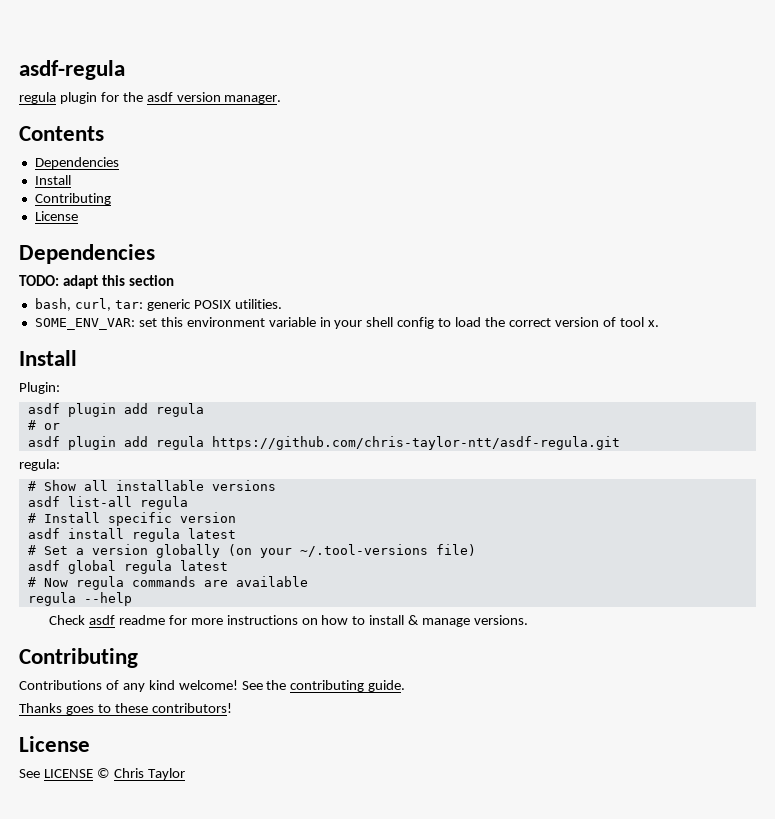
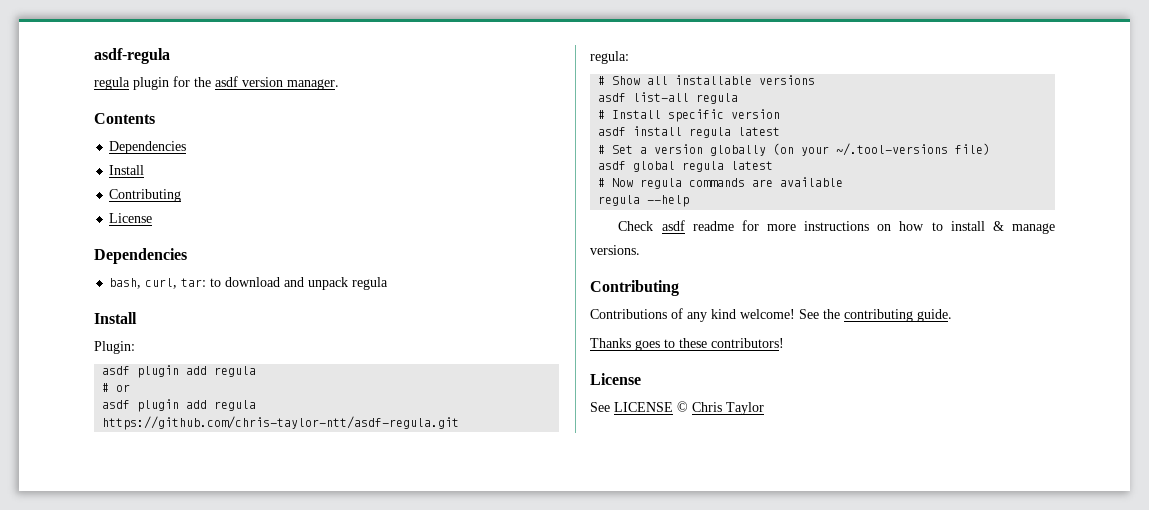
[19,275,174,289] // TODO: adapt this section -> (187, 256) none
[146,299,282,311] [34,317,659,330] generic POSIX utilities. // SOME_ENV_VAR: set this environment variable in your shell config to load the correct version of tool x. -> [210,277,389,290] to download and unpack regula

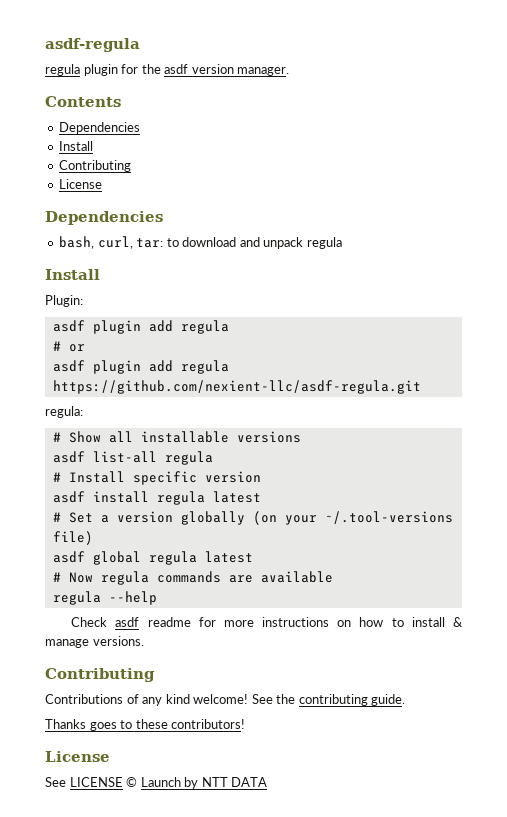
[102,416,460,430] https://github.com/chris-taylor-ntt/asdf-regula.git -> [52,380,421,394] https://github.com/nexient-llc/asdf-regula.git
[692,402,764,415] Chris Taylor -> [140,777,268,789] Launch by NTT DATA

